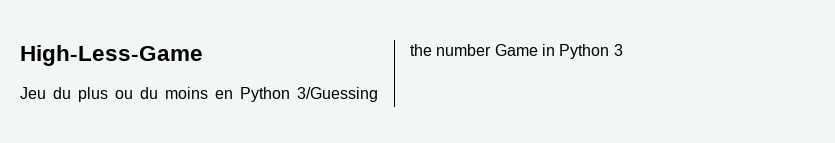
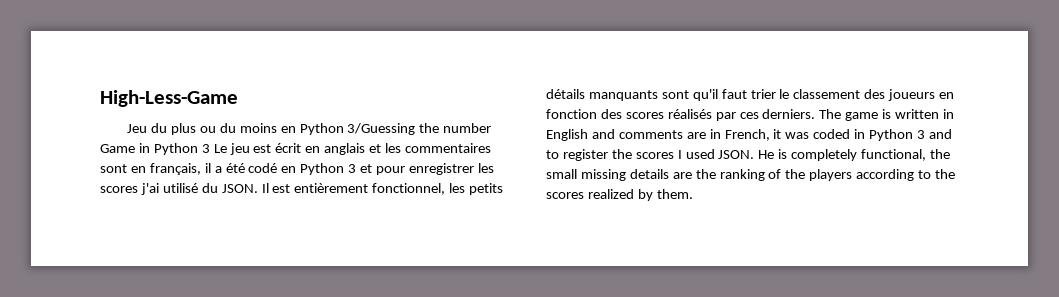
(623, 50) none -> [213,143,491,155] [100,163,494,175] [100,183,504,195] [546,89,955,101] [546,109,955,121] [546,129,952,141] [546,149,951,161] [546,169,956,181] [546,189,693,201] Le jeu est écrit en anglais et les commentaires sont en français, il a été codé en Python 3 et pour enregistrer les scores j'ai utilisé du JSON. Il est entièrement fonctionnel, les petits détails manquants sont qu'il faut trier le classement des joueurs en fonction des scores réalisés par ces derniers. The game is written in English and comments are in French, it was coded in Python 3 and to register the scores I used JSON. He is completely functional, the small missing details are the ranking of the players according to the scores realized by them.

